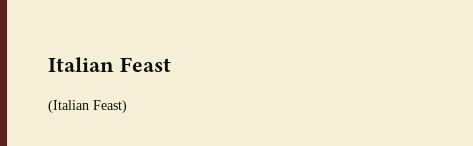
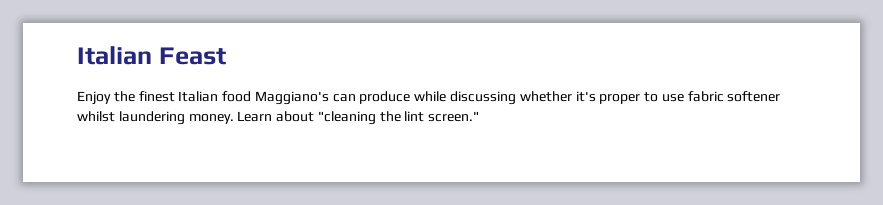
[48,100,127,113] (Italian Feast) -> [77,91,781,105] [77,111,480,125] Enjoy the finest Italian food Maggiano's can produce while discussing whether it's proper to use fabric softener whilst laundering money. Learn about "cleaning the lint screen."

